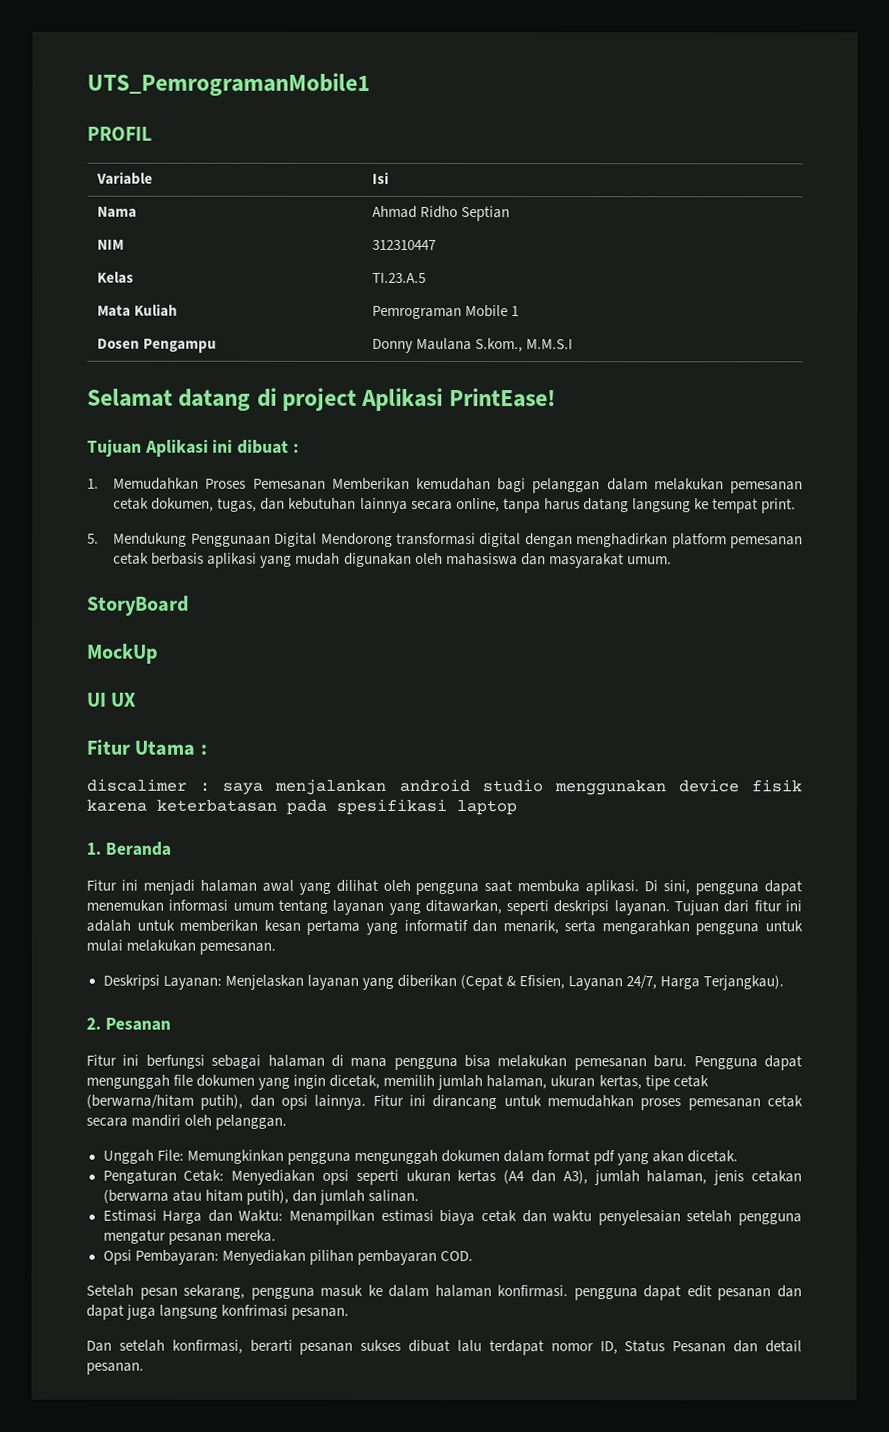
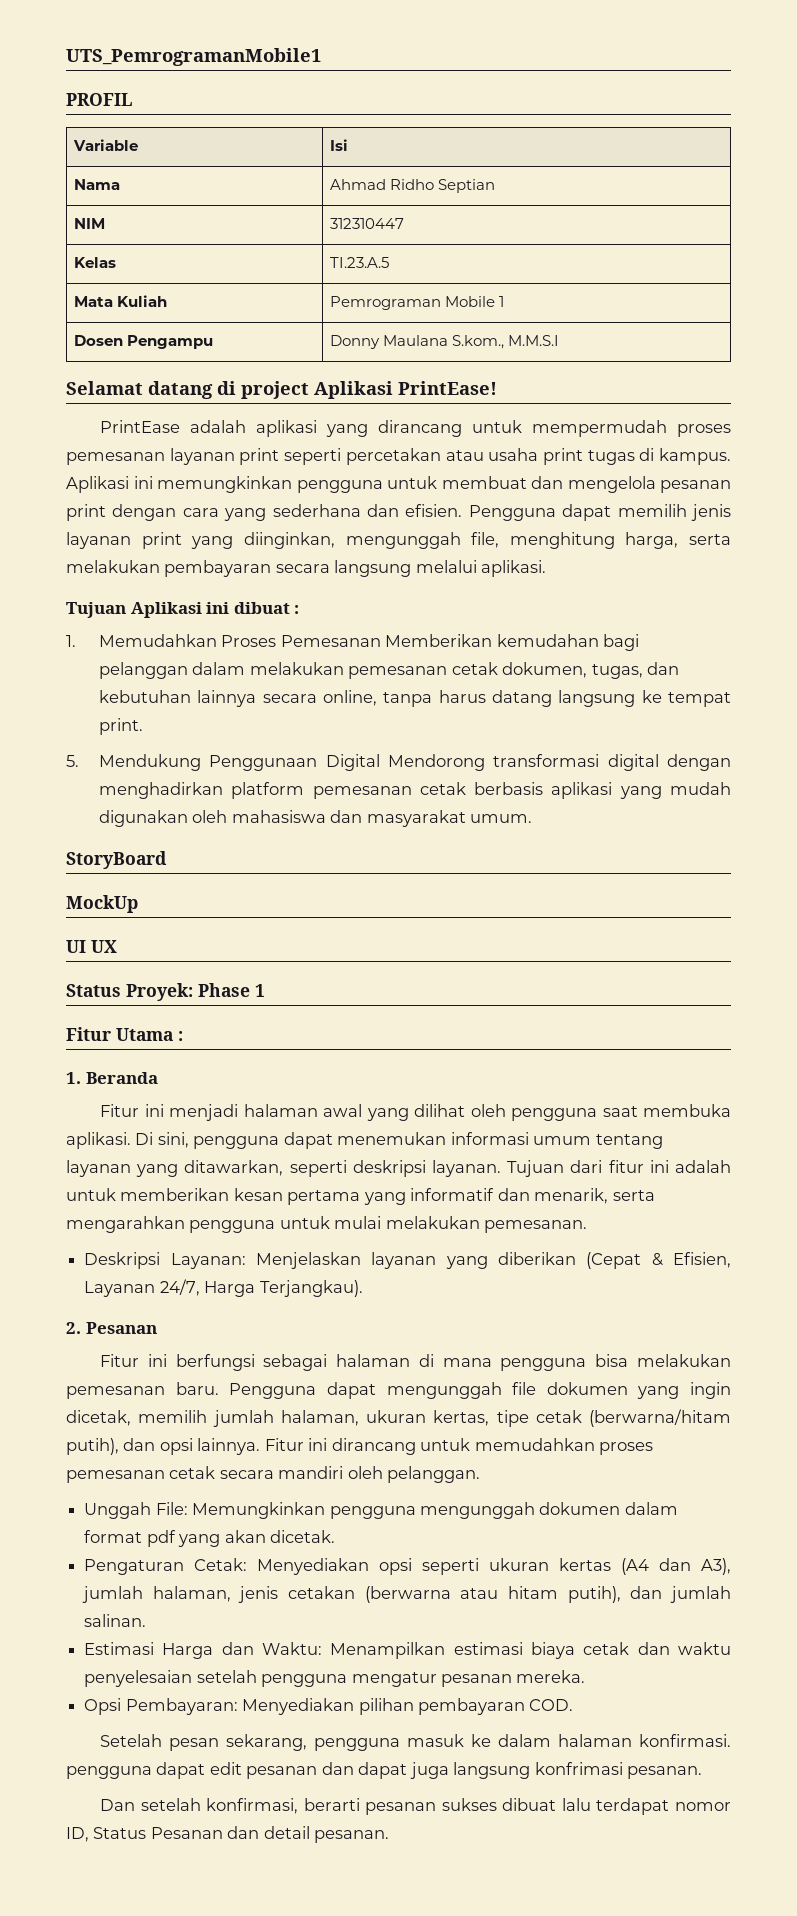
(556, 398) none -> [99,420,731,437] [66,448,732,465] [66,476,731,493] [66,504,731,521] [66,532,731,549] [66,560,547,577] // PrintEase adalah aplikasi yang dirancang untuk mempermudah proses pemesanan layanan print seperti percetakan atau usaha print tugas di kampus. Aplikasi ini memungkinkan pengguna untuk membuat dan mengelola pesanan print dengan cara yang sederhana dan efisien. Pengguna dapat memilih jenis layanan print yang diinginkan, mengunggah file, menghitung harga, serta melakukan pembayaran secara langsung melalui aplikasi.
(138, 699) none -> [66,983,265,1001] // Status Proyek: Phase 1
[86,778,802,796] [86,798,517,816] // discalimer : saya menjalankan android studio menggunakan device fisik karena keterbatasan pada spesifikasi laptop -> (183, 1036) none

